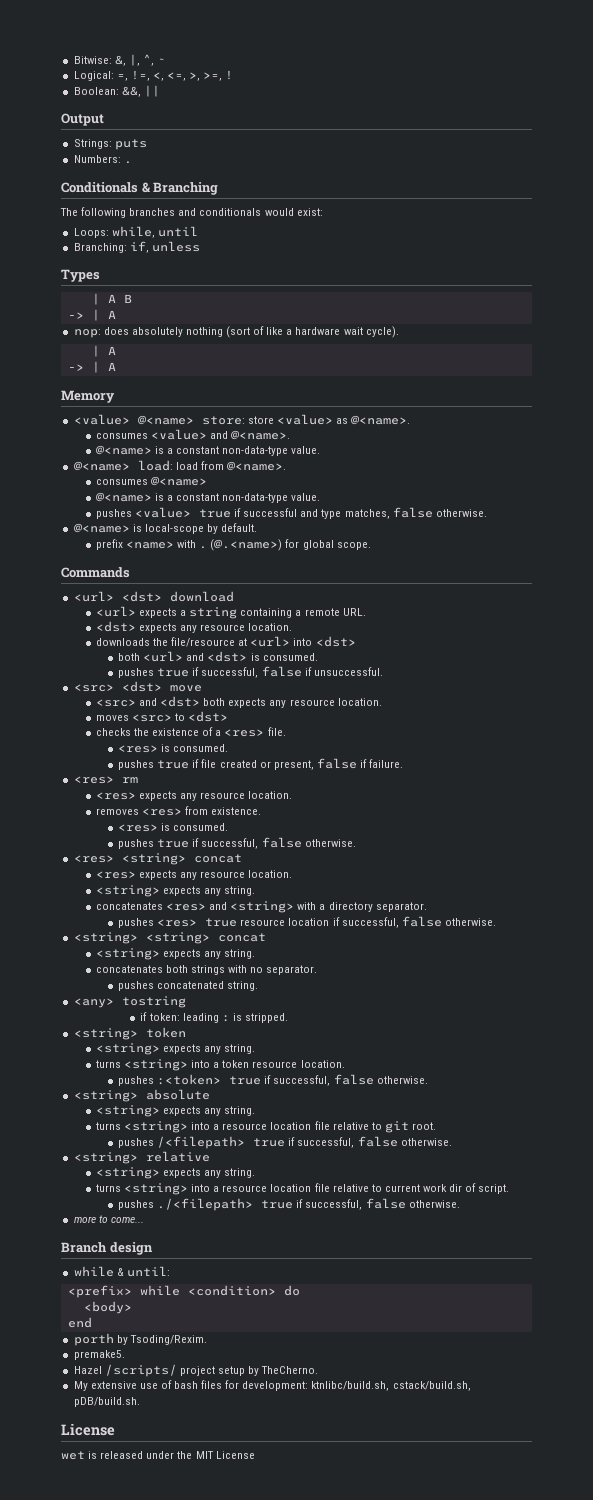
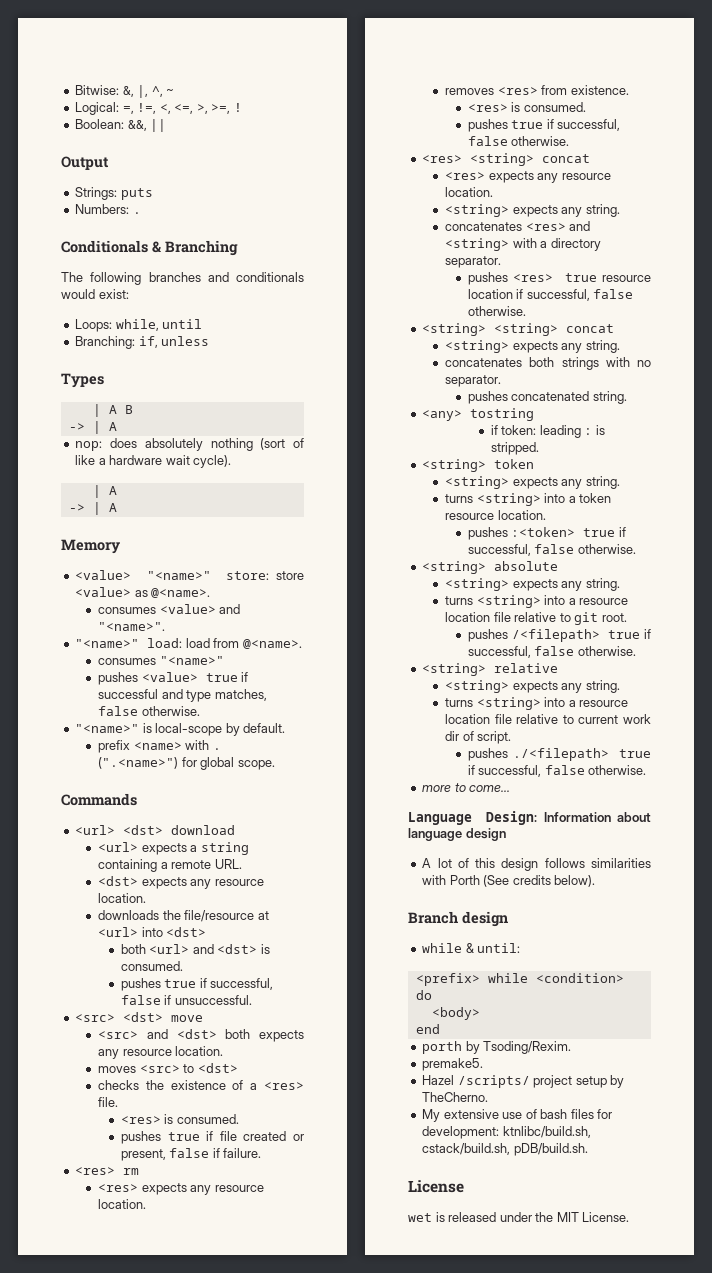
[137,415,194,425] @<name> -> [146,571,211,580] "<name>"
[231,430,291,440] [95,445,321,456] [73,461,130,471] @<name>. // @<name> is a constant non-data-type value. // @<name> -> [98,622,166,631] [75,639,140,648] "<name>". // "<name>"
[151,476,208,486] [95,492,321,503] @<name> // @<name> is a constant non-data-type value. -> [159,656,224,665] "<name>"
[73,523,130,533] @<name> -> [75,724,140,733] "<name>"
[210,539,283,551] (@.<name>) -> [98,757,179,769] (".<name>")
(144, 1220) none -> [408,811,651,825] [408,828,506,841] [422,858,651,871] [422,875,596,887] // Language Design: Information about language design // A lot of this design follows similarities with Porth (See credits below).
[215,1451,255,1459] License -> [582,1212,630,1222] License.

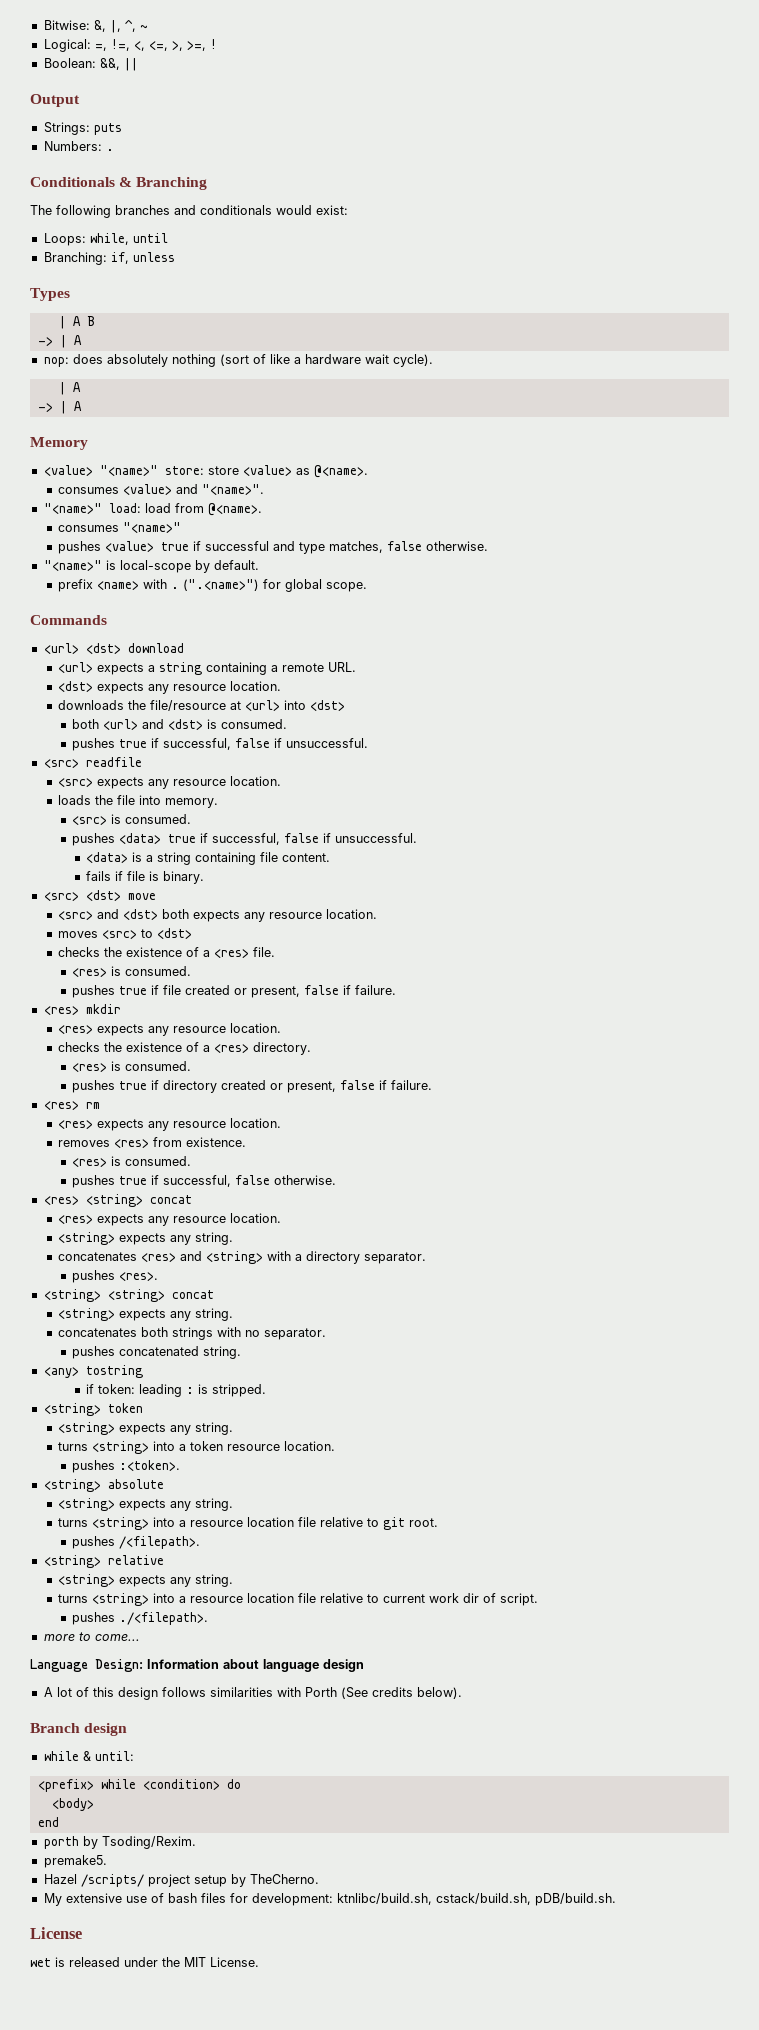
(252, 1000) none -> [43,757,142,768] [57,776,281,789] [57,795,218,808] [72,814,192,825] [72,833,418,846] [86,852,331,865] [86,871,205,884] // <src> readfile // <src> expects any resource location. // loads the file into memory. // <src> is consumed. // pushes <data> true if successful, false if unsuccessful. // <data> is a string containing file content. // fails if file is binary.
(262, 1153) none -> [43,1004,121,1015] [57,1023,281,1036] [57,1042,311,1055] [72,1061,192,1072] [72,1080,433,1093] // <res> mkdir // <res> expects any resource location. // checks the existence of a <res> directory. // <res> is consumed. // pushes true if directory created or present, false if failure.
[513,273,651,282] [467,289,634,301] [467,306,526,316] <res> true resource location if successful, false otherwise. -> [119,1272,159,1281] <res>.
[511,527,626,537] [467,544,636,556] :<token> true if successful, false otherwise. -> [119,1460,181,1471] :<token>.
[511,629,651,642] [467,646,636,658] /<filepath> true if successful, false otherwise. -> [119,1536,201,1549] /<filepath>.
[512,748,651,761] [467,765,647,777] ./<filepath> true if successful, false otherwise. -> [119,1612,209,1625] ./<filepath>.

